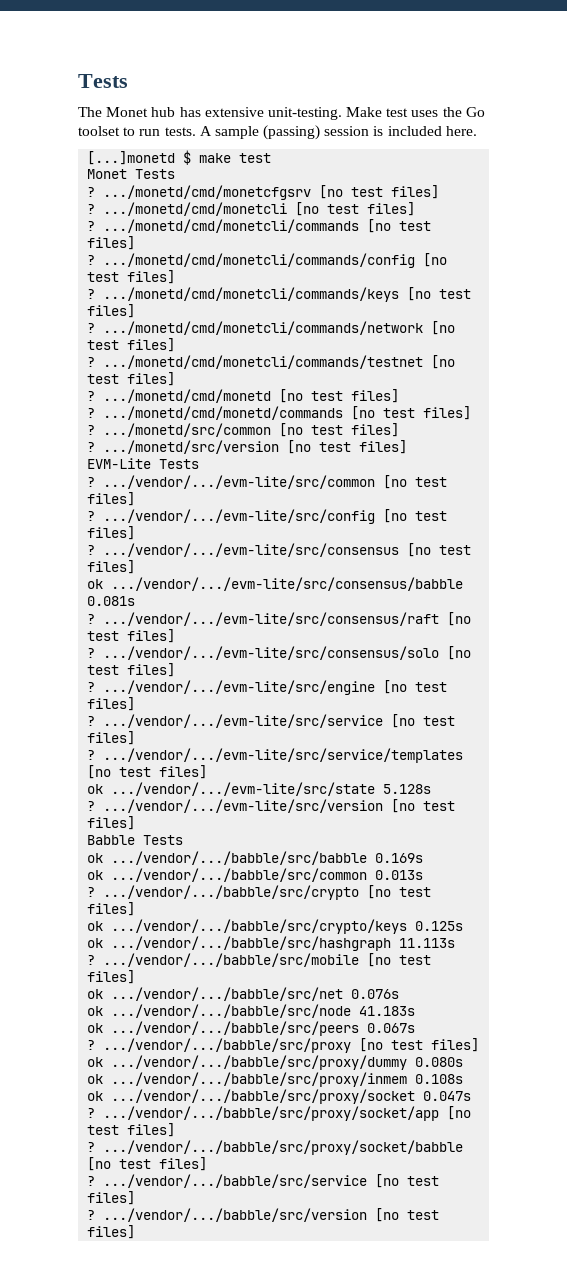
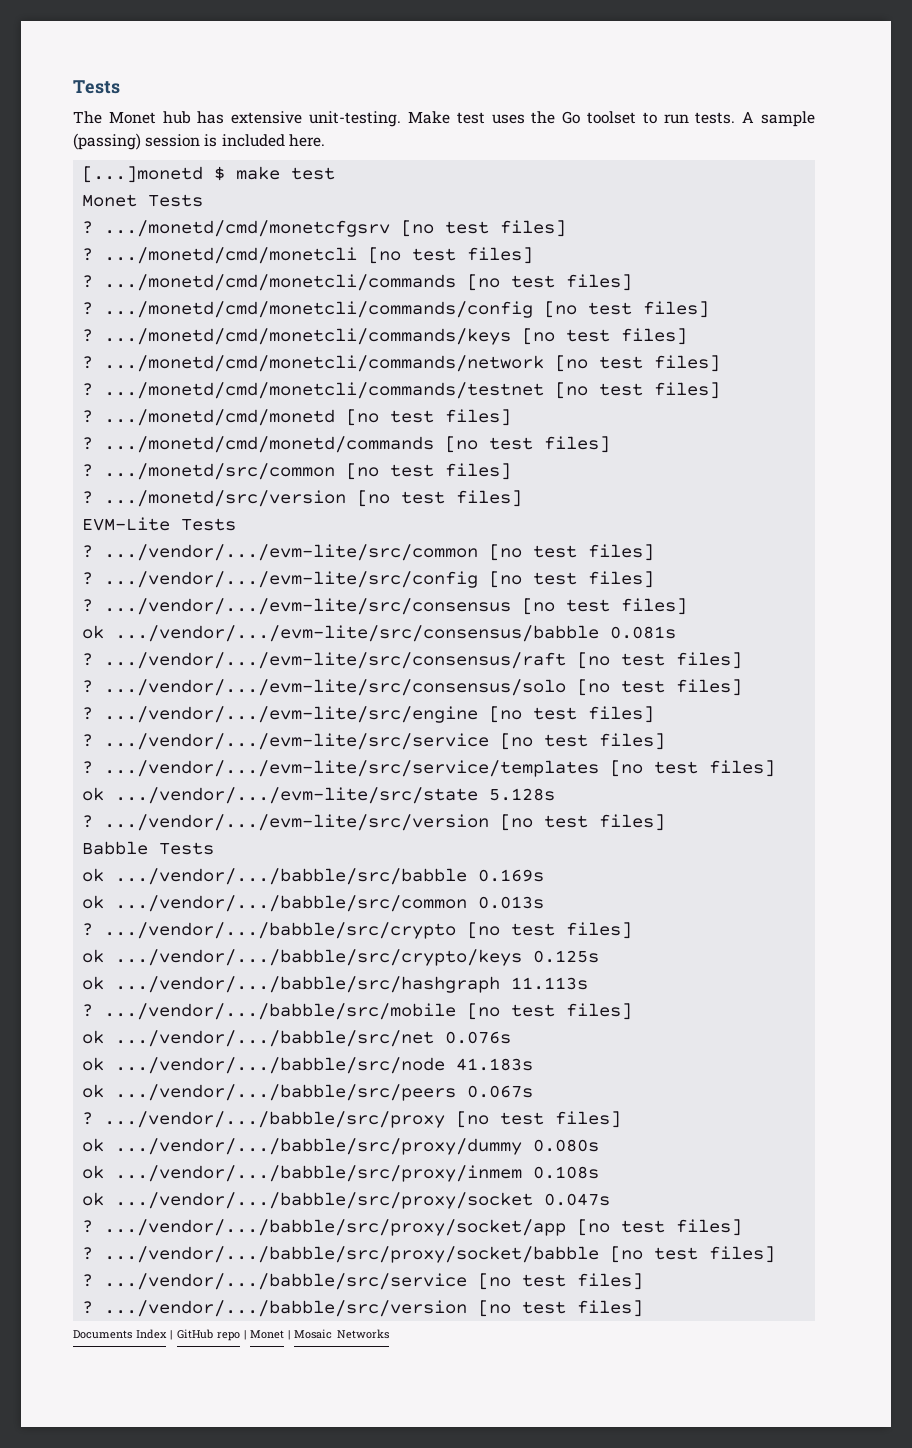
(136, 1232) none -> [73,1329,389,1341] // Documents Index | GitHub repo | Monet | Mosaic Networks

